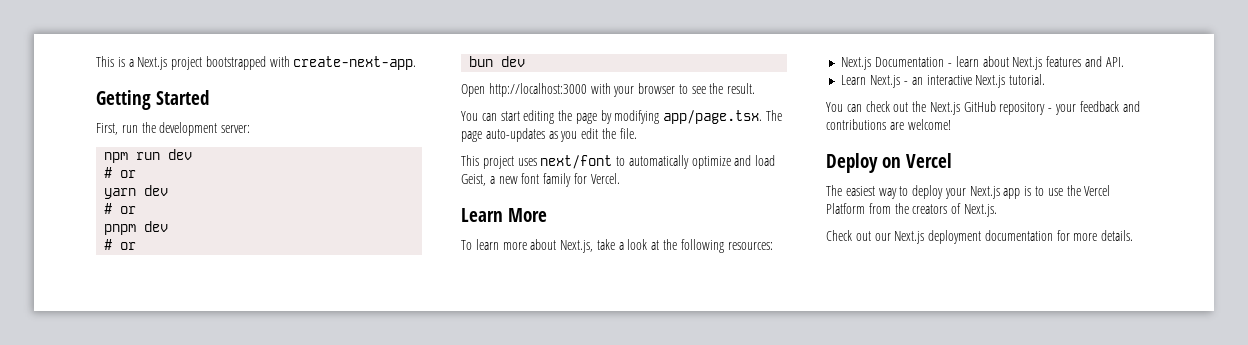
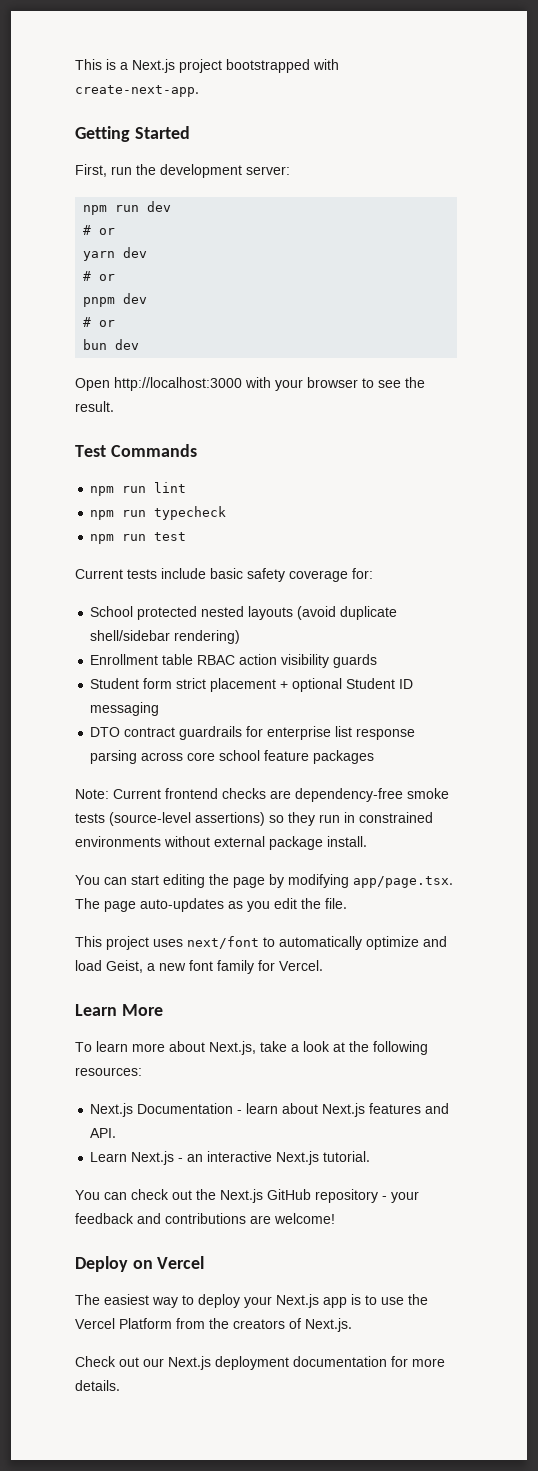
(756, 88) none -> [75,444,197,457] [90,482,187,496] [90,506,227,520] [90,532,187,544] [75,568,373,582] [90,606,398,620] [90,630,241,644] [90,654,378,668] [90,678,414,692] [90,702,160,716] [90,726,416,740] [90,750,375,764] [75,788,449,802] [75,812,433,826] [75,836,367,850] // Test Commands // npm run lint // npm run typecheck // npm run test // Current tests include basic safety coverage for: // School protected nested layouts (avoid duplicate shell/sidebar rendering) // Enrollment table RBAC action visibility guards // Student form strict placement + optional Student ID messaging // DTO contract guardrails for enterprise list response parsing across core school feature packages // Note: Current frontend checks are dependency-free smoke tests (source-level assertions) so they run in constrained environments without external package install.

